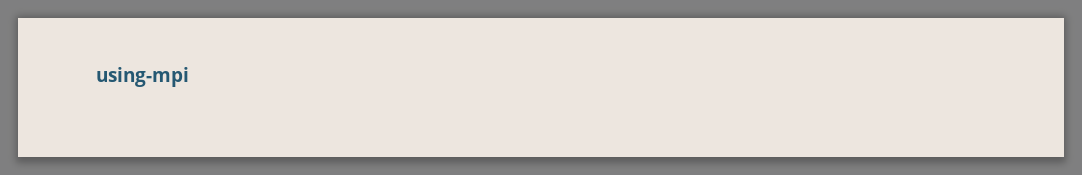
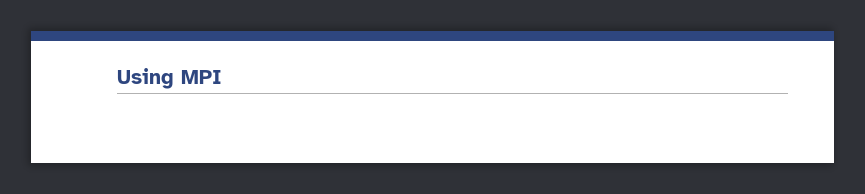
[96,67,189,87] using-mpi -> [117,68,222,89] Using MPI

